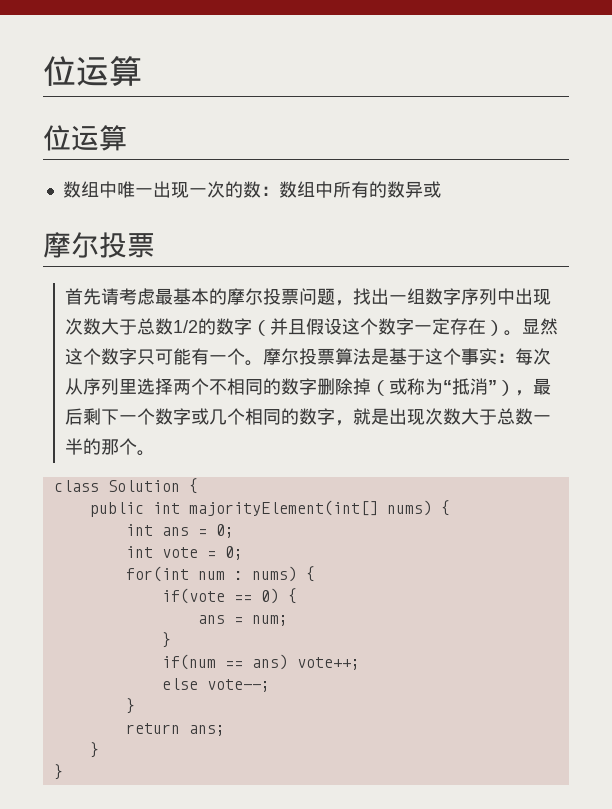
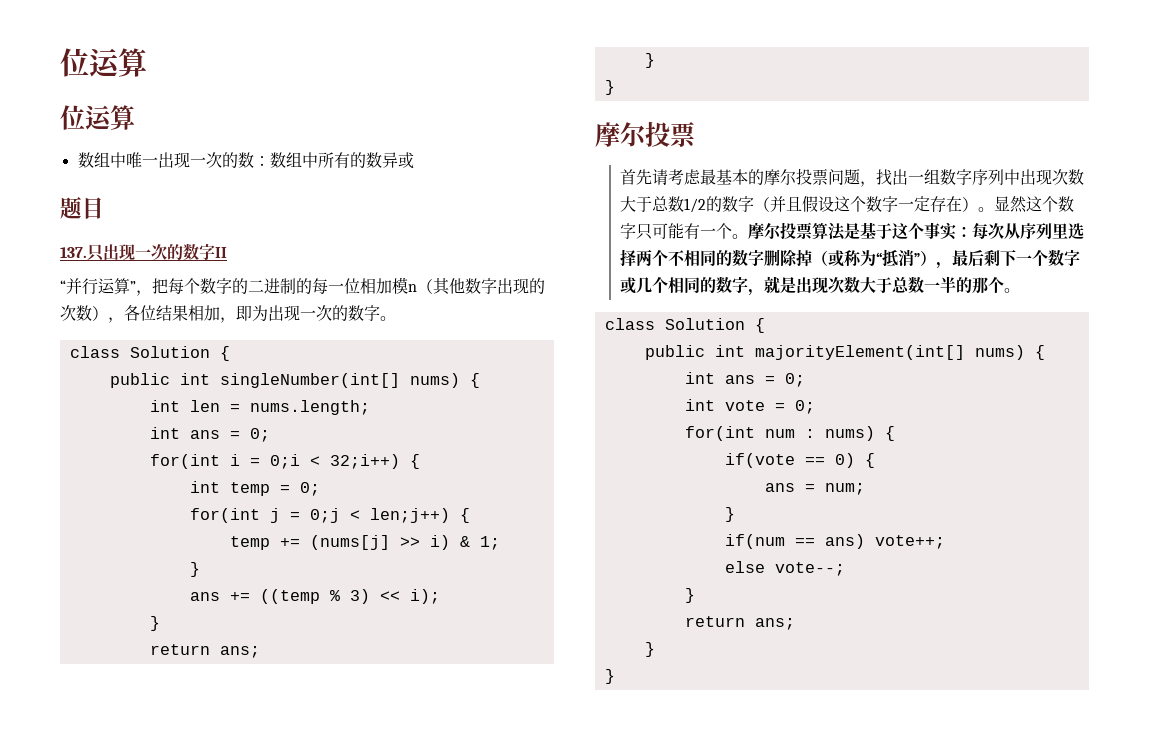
(441, 189) none -> [60,196,104,219] [60,243,227,261] [60,277,545,296] [60,305,396,323] [69,346,230,361] [109,373,480,388] [149,400,370,415] [149,427,270,442] [149,454,420,469] [189,481,320,496] [189,508,470,523] [229,535,500,550] [189,562,200,577] [189,589,440,604] [149,616,160,631] [149,644,260,658] [644,53,655,68] [604,80,615,95] // 题目 // 137.只出现一次的数字II // “并行运算”，把每个数字的二进制的每一位相加模n（其他数字出现的次数），各位结果相加，即为出现一次的数字。 // class Solution { // public int singleNumber(int[] nums) { // int len = nums.length; // int ans = 0; // for(int i = 0;i < 32;i++) { // int temp = 0; // for(int j = 0;j < len;j++) { // temp += (nums[j] >> i) & 1; // } // ans += ((temp % 3) << i); // } // return ans; // } // }

